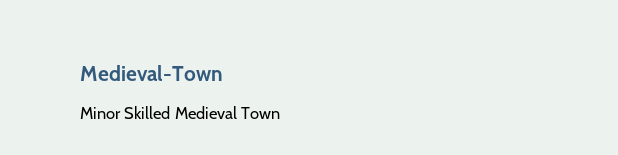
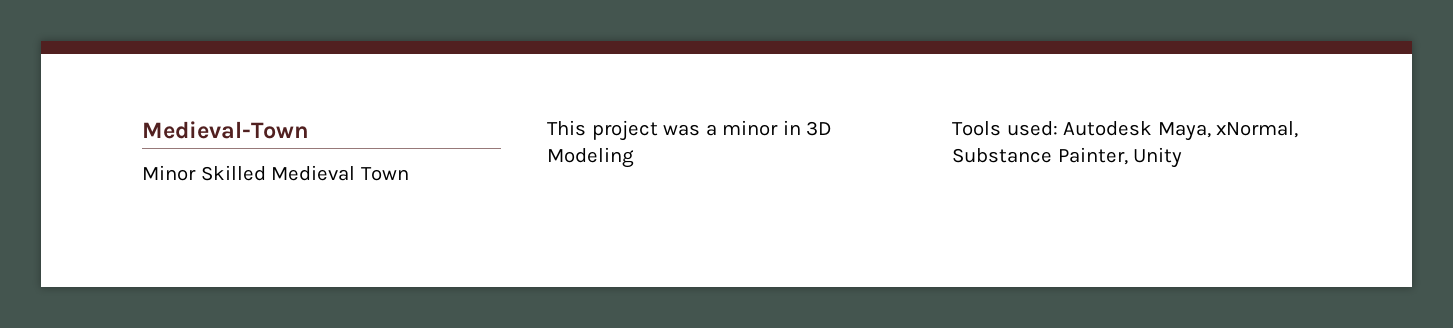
(281, 113) none -> [547,120,833,141] [547,147,634,168] [952,121,1299,141] [952,147,1183,168] // This project was a minor in 3D Modeling // Tools used: Autodesk Maya, xNormal, Substance Painter, Unity

